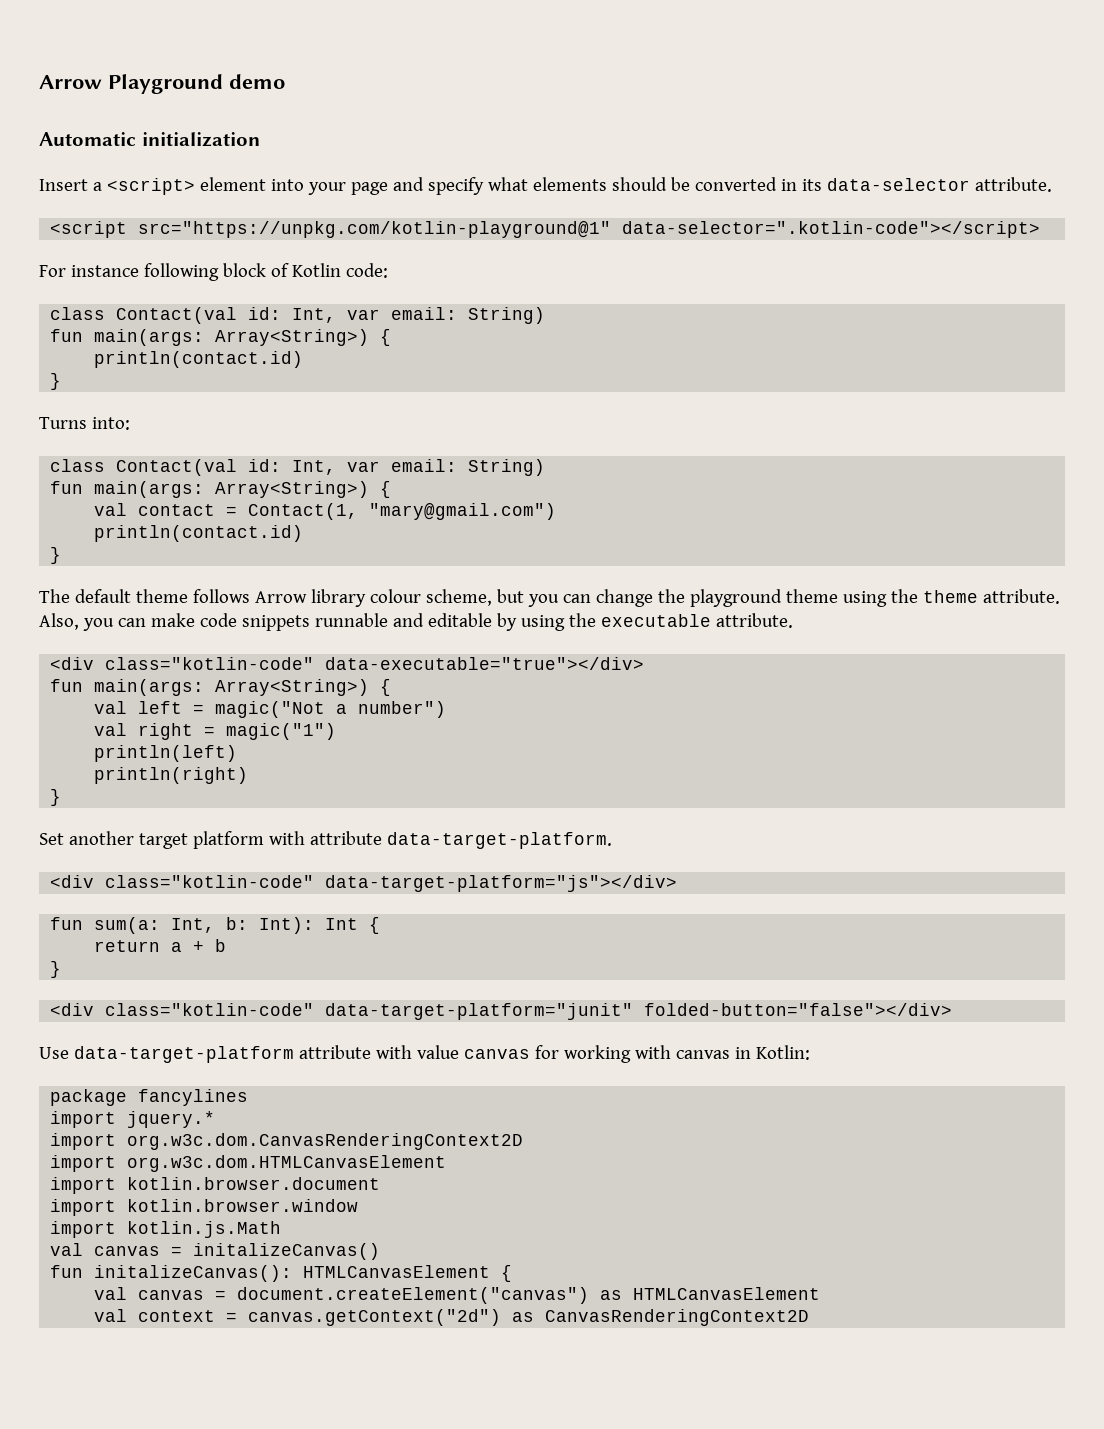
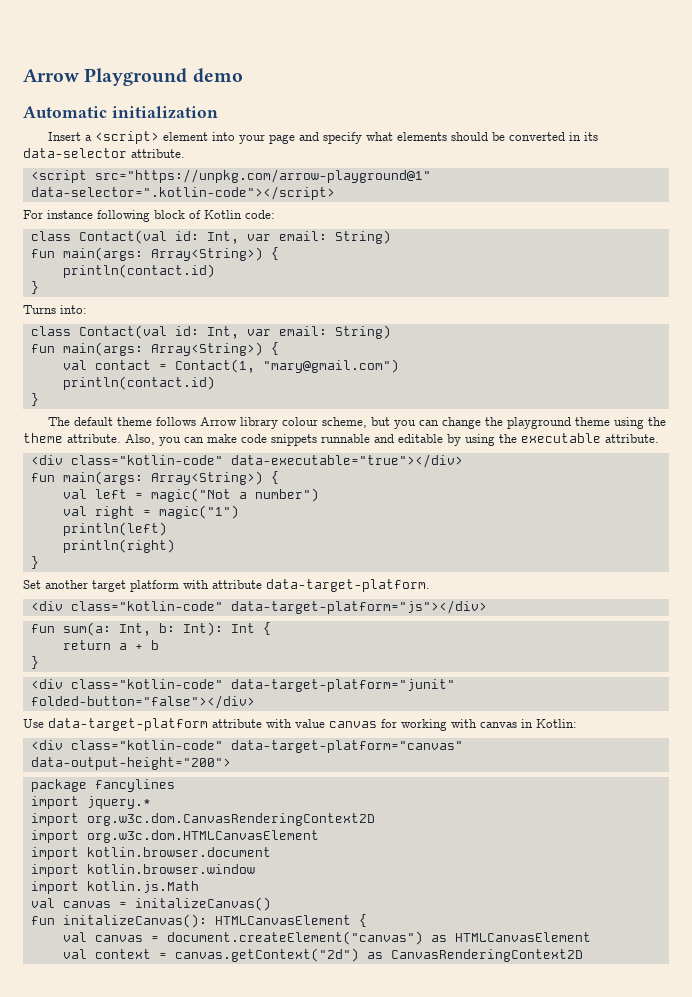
[138,221,612,238] src="https://unpkg.com/kotlin-playground@1" -> [94,169,431,183] src="https://unpkg.com/arrow-playground@1"
(810, 1052) none -> [30,740,463,753] [30,757,231,770] // <div class="kotlin-code" data-target-platform="canvas" data-output-height="200">

